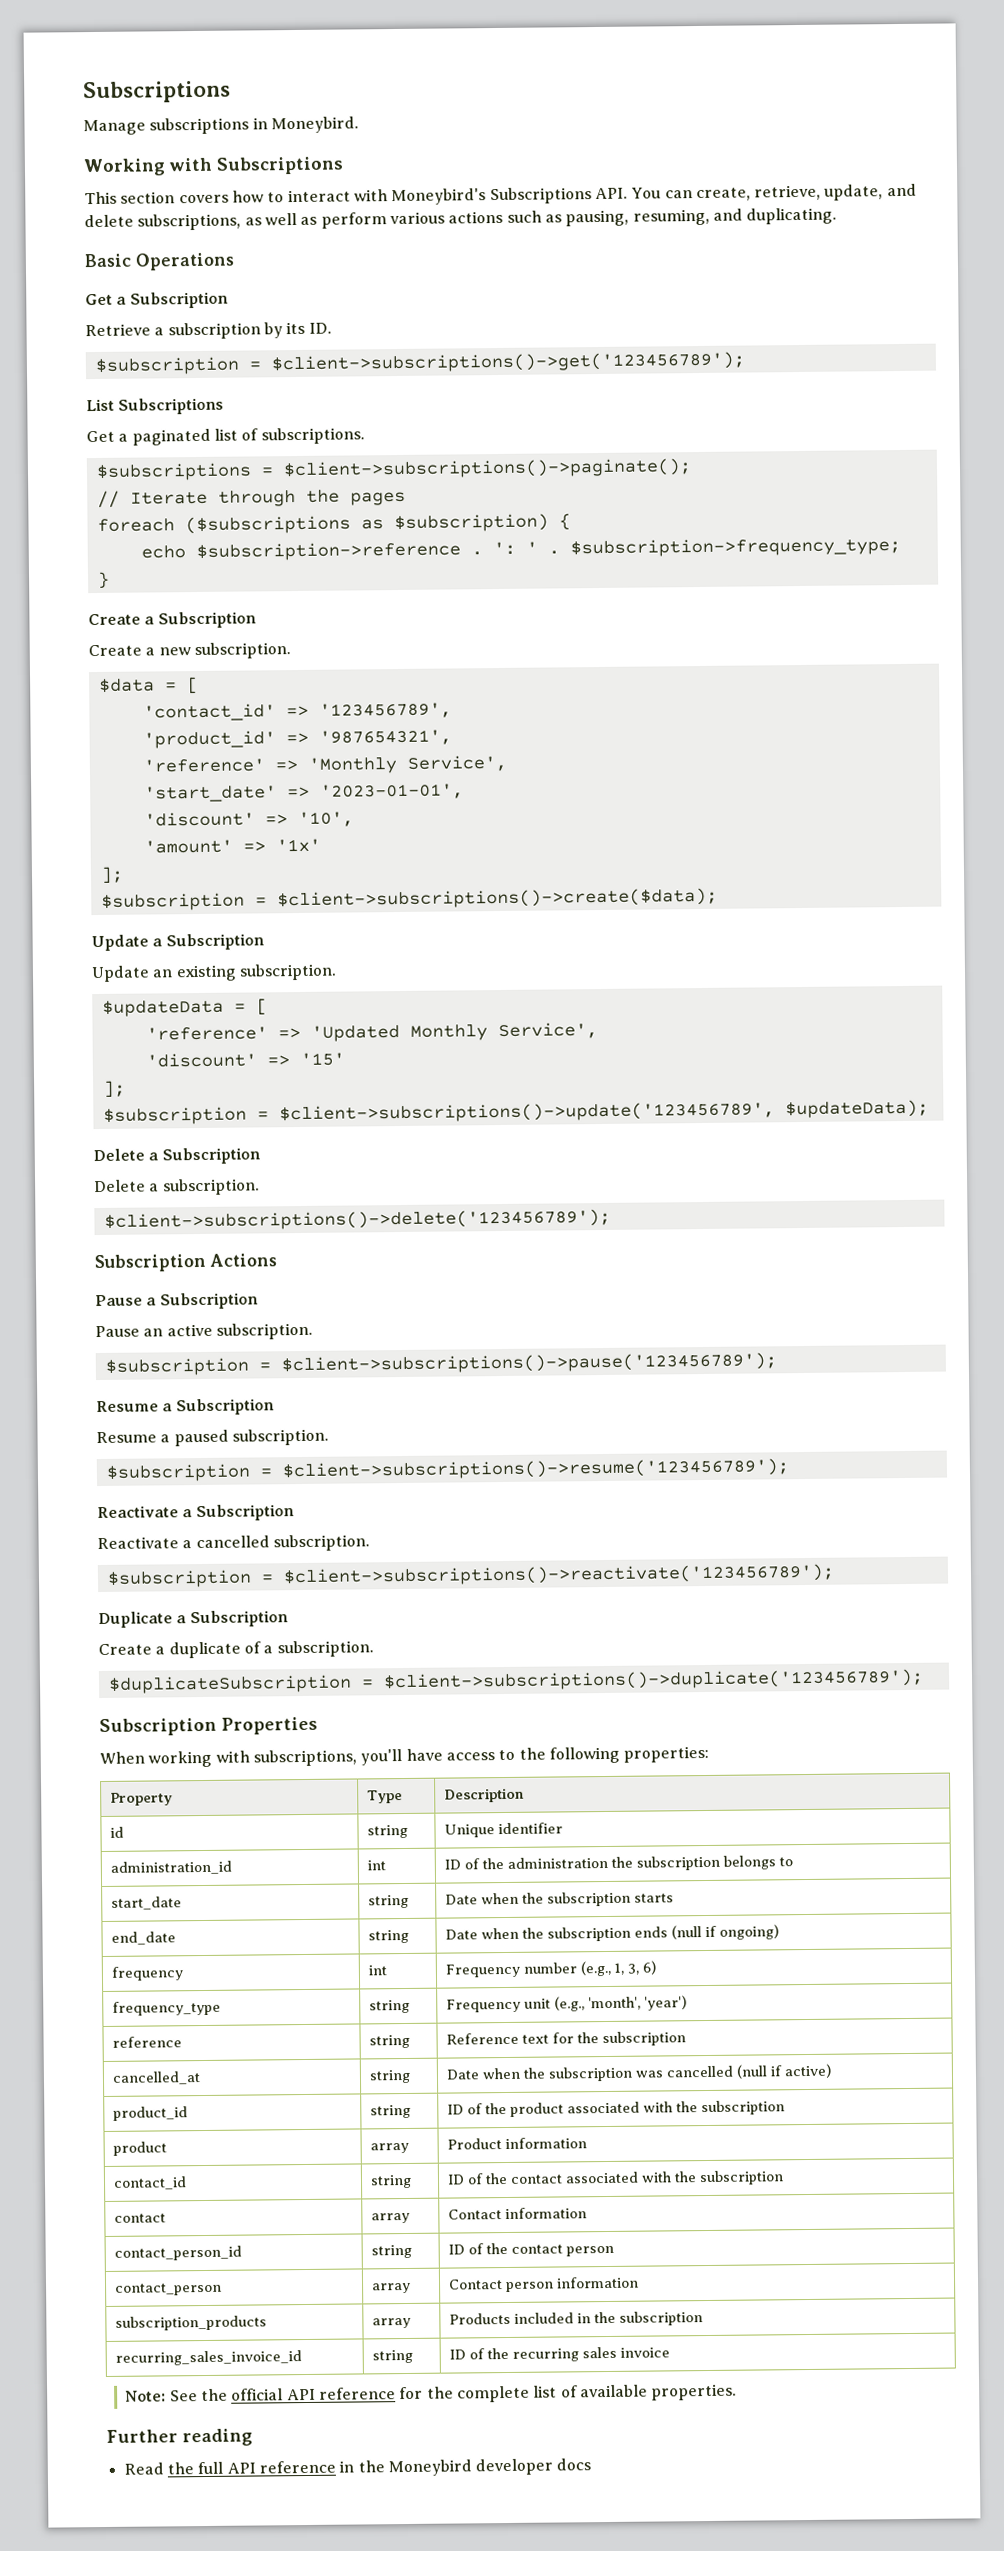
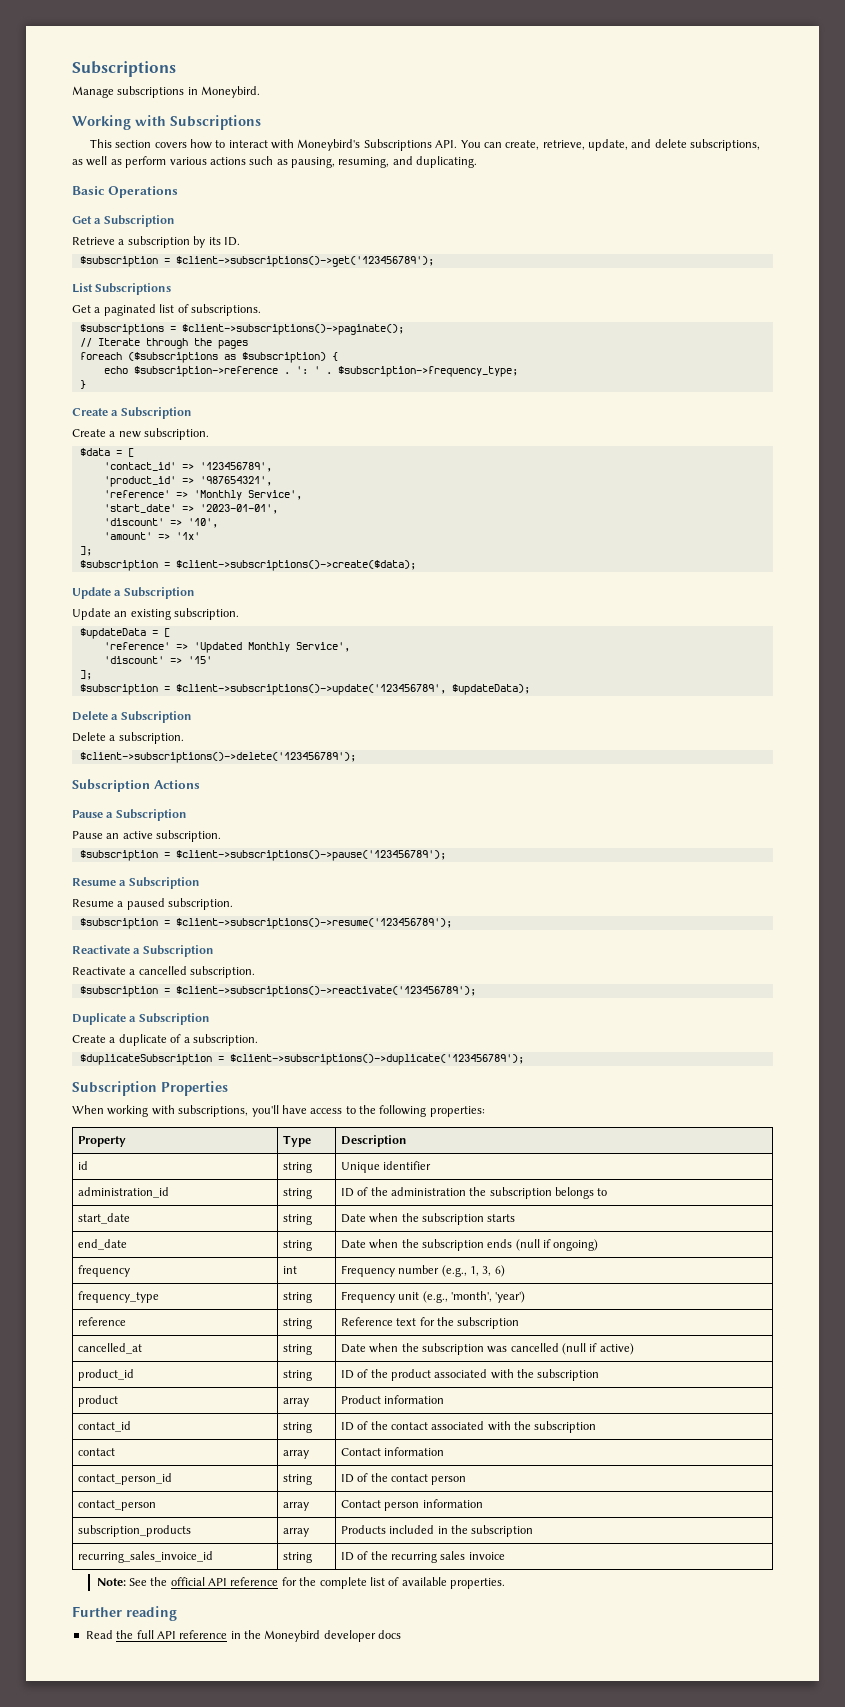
[367,1860,387,1871] int -> [282,1188,312,1199] string

